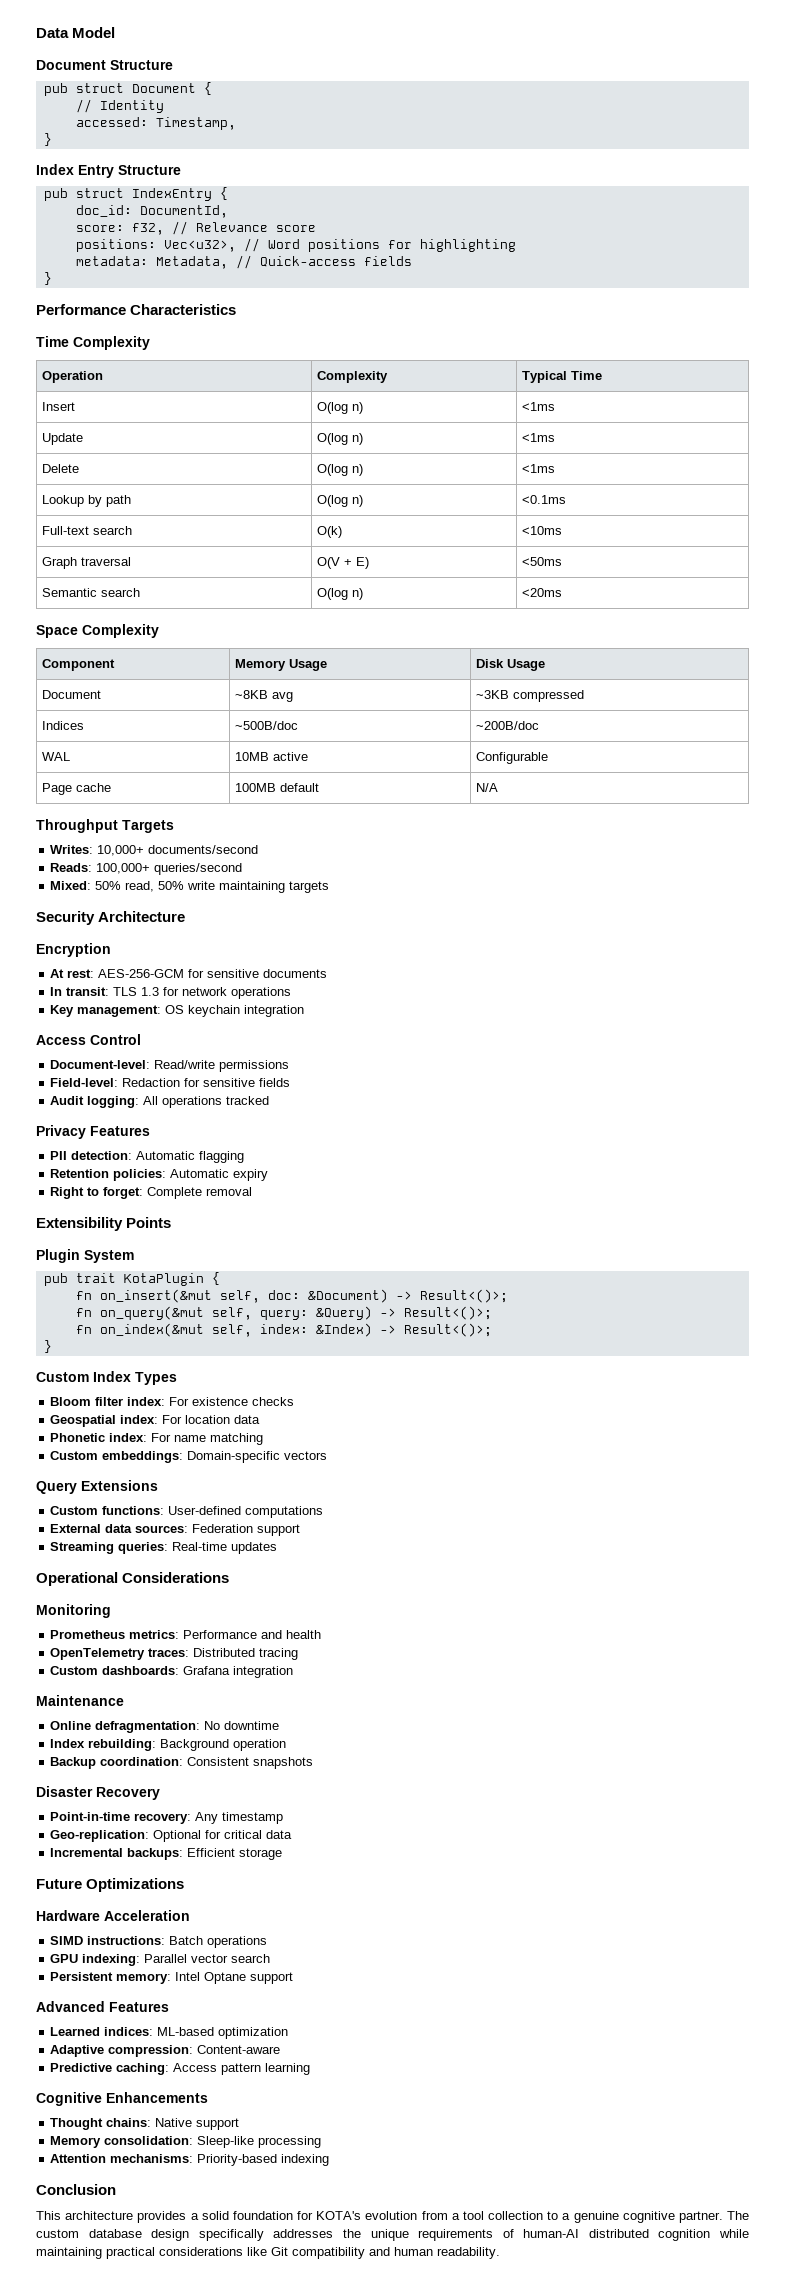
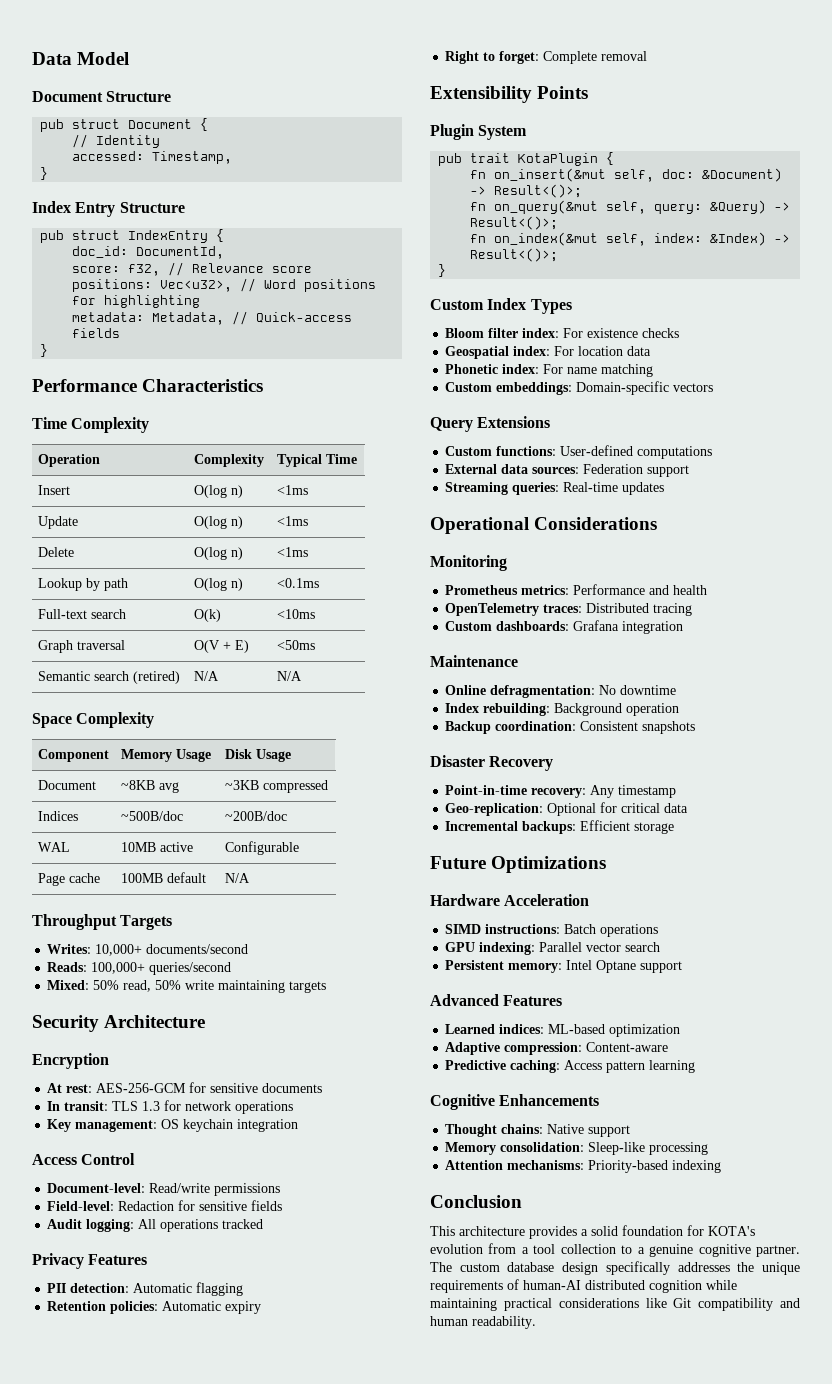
[316,588,363,600] [521,588,562,597] | O(log n) | <20ms -> [132,671,180,684] [193,671,219,681] [276,671,302,681] (retired) | N/A | N/A

